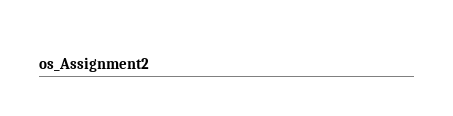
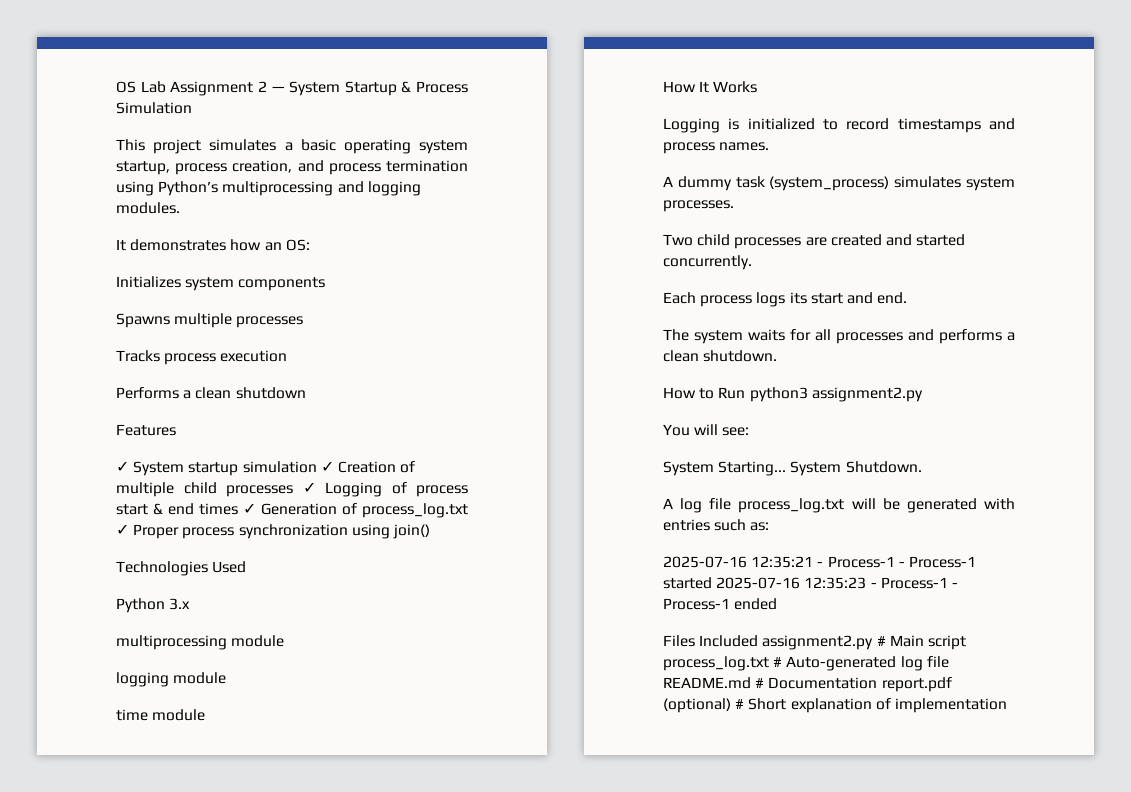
[39,57,149,72] os_Assignment2 -> [116,81,468,96] [116,102,192,114] [116,139,468,154] [116,160,468,175] [116,181,421,196] [116,202,180,214] [116,239,310,251] [116,276,326,291] [116,313,304,328] [116,350,288,365] [116,387,306,399] [116,424,176,436] [116,461,416,476] [116,482,468,497] [116,503,468,518] [116,524,430,539] [116,561,247,576] [116,598,191,613] [116,635,285,650] [116,672,227,687] [116,709,206,721] [663,81,758,93] [663,118,1015,133] [663,142,770,154] [663,176,1015,191] [663,200,734,212] [663,234,966,249] [663,255,752,270] [663,292,908,307] [663,329,1015,344] [663,350,778,362] [663,387,923,402] [663,424,750,436] [663,461,922,476] [663,498,1015,513] [663,519,770,531] [663,556,976,568] [663,577,958,589] [663,598,778,610] [663,635,966,650] [663,656,949,671] [663,677,952,692] [663,698,1007,713] OS Lab Assignment 2 — System Startup & Process Simulation // This project simulates a basic operating system startup, process creation, and process termination using Python’s multiprocessing and logging modules. // It demonstrates how an OS: // Initializes system components // Spawns multiple processes // Tracks process execution // Performs a clean shutdown // Features // ✓ System startup simulation ✓ Creation of multiple child processes ✓ Logging of process start & end times ✓ Generation of process_log.txt ✓ Proper process synchronization using join() // Technologies Used // Python 3.x // multiprocessing module // logging module // time module // How It Works // Logging is initialized to record timestamps and process names. // A dummy task (system_process) simulates system processes. // Two child processes are created and started concurrently. // Each process logs its start and end. // The system waits for all processes and performs a clean shutdown. // How to Run python3 assignment2.py // You will see: // System Starting... System Shutdown. // A log file process_log.txt will be generated with entries such as: // 2025-07-16 12:35:21 - Process-1 - Process-1 started 2025-07-16 12:35:23 - Process-1 - Process-1 ended // Files Included assignment2.py # Main script process_log.txt # Auto-generated log file README.md # Documentation report.pdf (optional) # Short explanation of implementation

